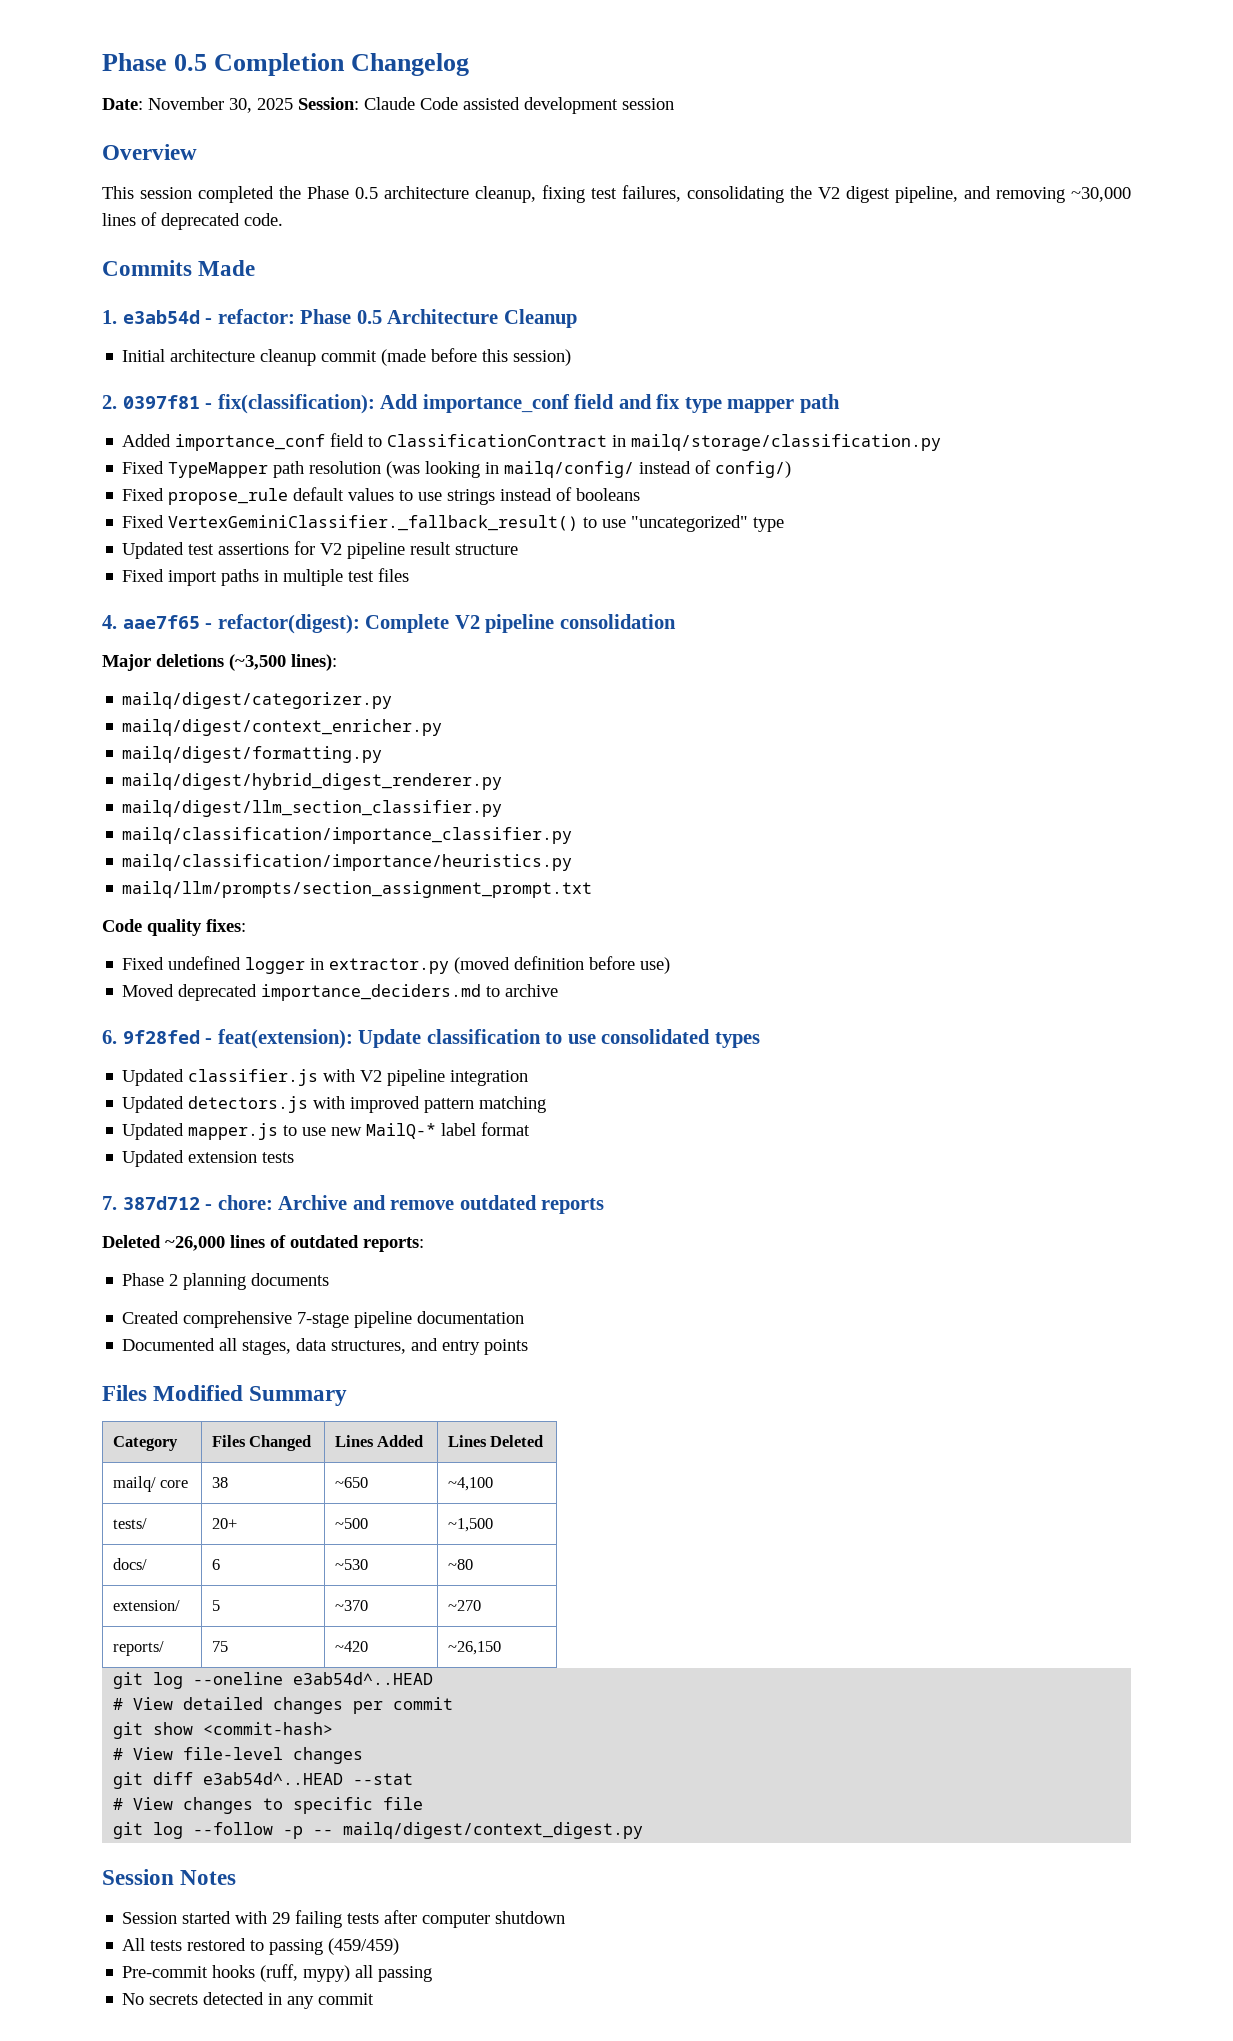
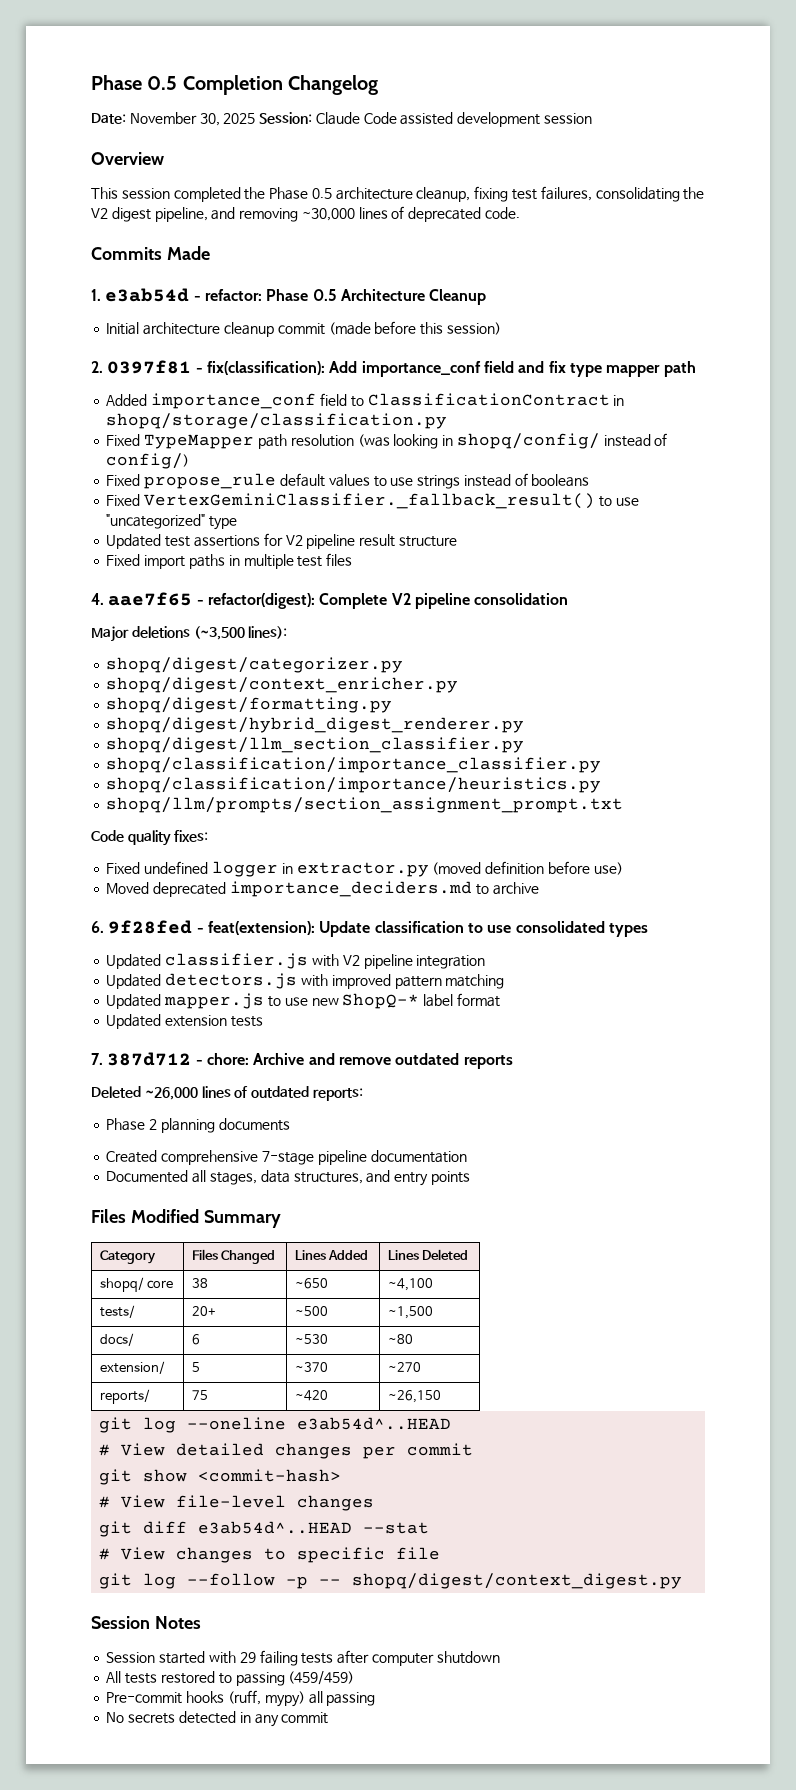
[631,434,942,451] mailq/storage/classification.py -> [106,413,448,429] shopq/storage/classification.py
[504,461,635,478] mailq/config/ -> [456,433,600,449] shopq/config/
[122,692,393,709] [122,719,443,736] [122,746,383,763] [122,773,503,790] [122,800,503,817] [122,827,573,844] [122,854,573,871] [122,881,593,898] mailq/digest/categorizer.py // mailq/digest/context_enricher.py // mailq/digest/formatting.py // mailq/digest/hybrid_digest_renderer.py // mailq/digest/llm_section_classifier.py // mailq/classification/importance_classifier.py // mailq/classification/importance/heuristics.py // mailq/llm/prompts/section_assignment_prompt.txt -> [106,657,404,673] [106,677,459,693] [106,697,393,713] [106,717,525,733] [106,737,525,753] [106,757,602,773] [106,777,602,793] [106,797,624,813] shopq/digest/categorizer.py // shopq/digest/context_enricher.py // shopq/digest/formatting.py // shopq/digest/hybrid_digest_renderer.py // shopq/digest/llm_section_classifier.py // shopq/classification/importance_classifier.py // shopq/classification/importance/heuristics.py // shopq/llm/prompts/section_assignment_prompt.txt
[366,1123,437,1139] MailQ-* -> [342,993,420,1009] ShopQ-*
[112,1476,156,1492] mailq/ -> [99,1277,144,1292] shopq/
[343,1822,644,1839] mailq/digest/context_digest.py -> [352,1573,683,1589] shopq/digest/context_digest.py

